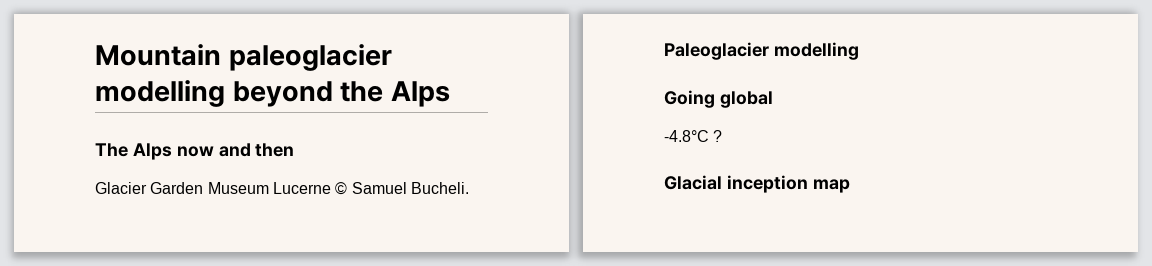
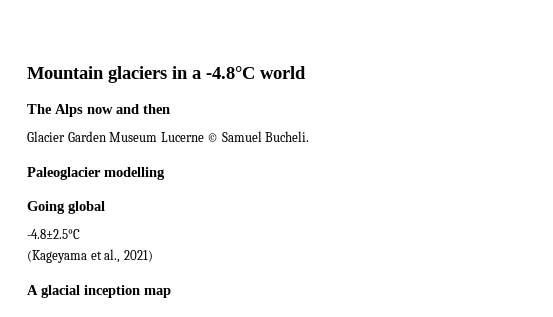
[228,44,392,71] [95,80,450,107] paleoglacier modelling beyond the Alps -> [108,66,306,83] glaciers in a -4.8°C world
[664,130,723,142] [664,175,722,190] -4.8°C ? // Glacial -> [27,229,80,239] [27,249,153,263] [27,285,80,298] -4.8±2.5°C // (Kageyama et al., 2021) // A glacial

